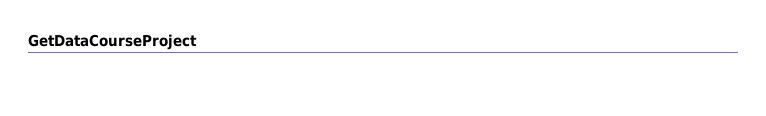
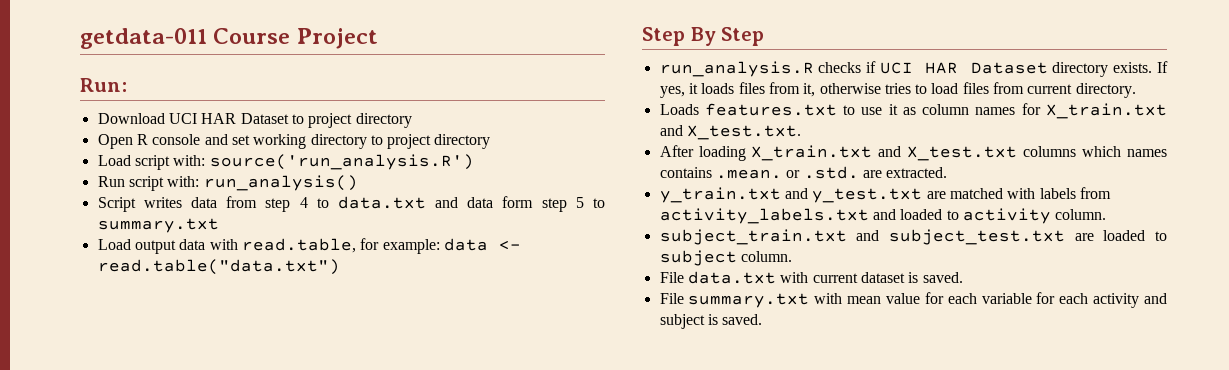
[28,34,197,50] GetDataCourseProject -> [80,28,378,49] [80,78,127,92] [97,113,412,128] [97,134,491,149] [97,154,474,170] [97,175,358,191] [97,196,605,212] [97,218,219,233] [97,238,521,254] [97,259,340,275] [642,27,765,46] [659,61,1168,77] [659,82,1136,98] [659,103,1167,119] [659,125,801,140] [659,145,1167,161] [659,166,948,179] [659,187,1111,203] [659,208,1107,224] [659,229,1167,245] [659,250,792,266] [659,271,963,284] [659,292,1167,308] [659,314,763,329] getdata-011 Course Project // Run: // Download UCI HAR Dataset to project directory // Open R console and set working directory to project directory // Load script with: source('run_analysis.R') // Run script with: run_analysis() // Script writes data from step 4 to data.txt and data form step 5 to summary.txt // Load output data with read.table, for example: data <- read.table("data.txt") // Step By Step // run_analysis.R checks if UCI HAR Dataset directory exists. If yes, it loads files from it, otherwise tries to load files from current directory. // Loads features.txt to use it as column names for X_train.txt and X_test.txt. // After loading X_train.txt and X_test.txt columns which names contains .mean. or .std. are extracted. // y_train.txt and y_test.txt are matched with labels from activity_labels.txt and loaded to activity column. // subject_train.txt and subject_test.txt are loaded to subject column. // File data.txt with current dataset is saved. // File summary.txt with mean value for each variable for each activity and subject is saved.

